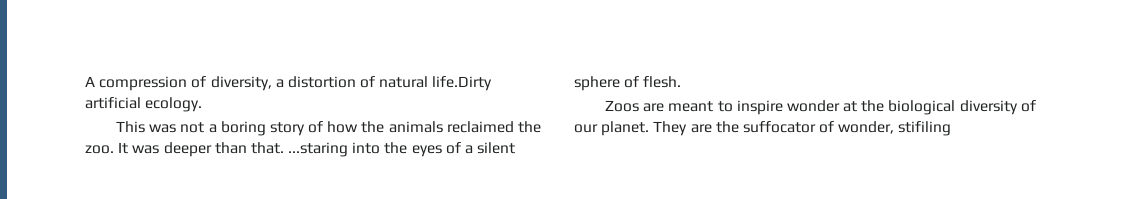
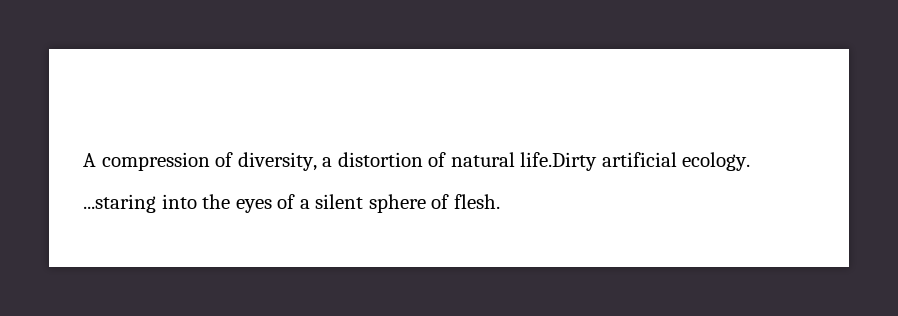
[115,121,541,136] [85,142,284,157] This was not a boring story of how the animals reclaimed the zoo. It was deeper than that. -> (751, 161) none
[604,100,1036,115] [574,121,952,136] // Zoos are meant to inspire wonder at the biological diversity of our planet. They are the suffocator of wonder, stifiling -> (500, 201) none

